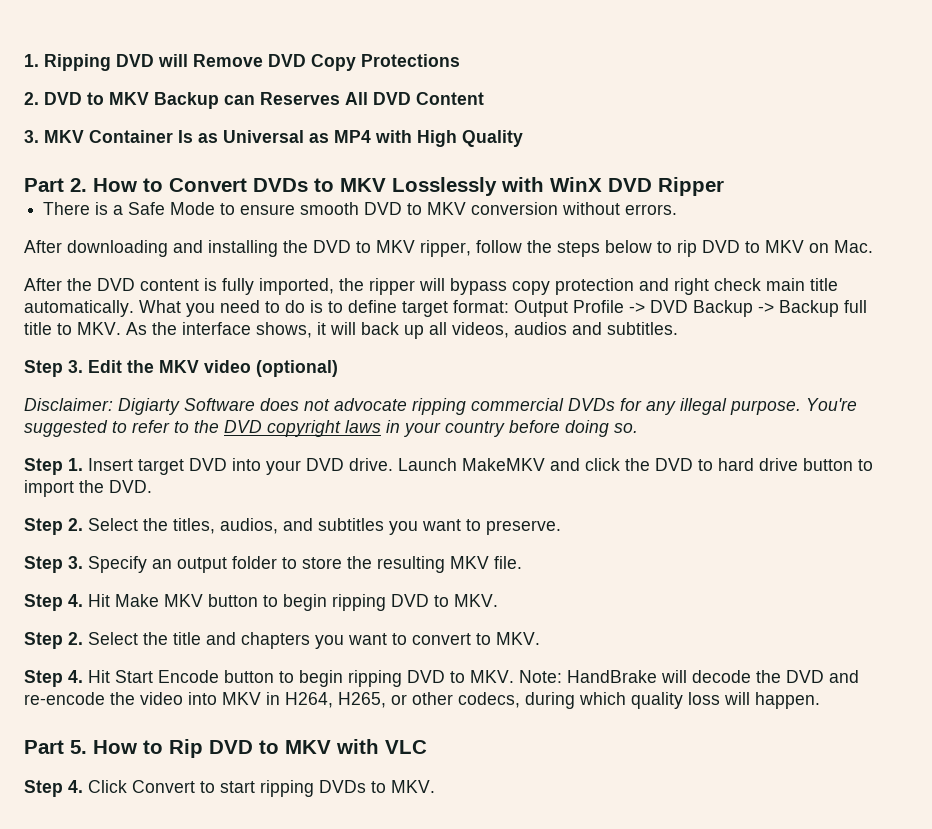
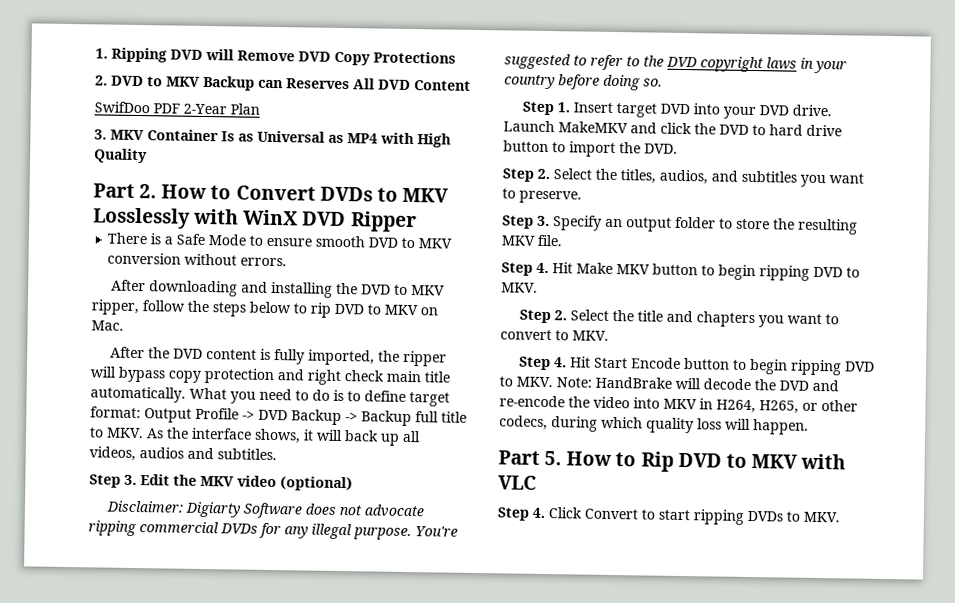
(484, 98) none -> [94,101,260,115] // SwifDoo PDF 2-Year Plan

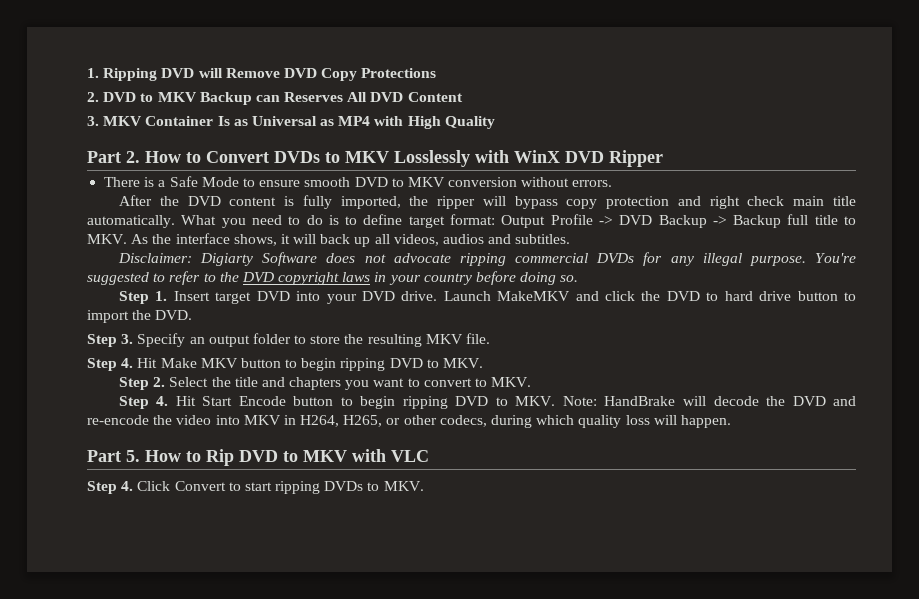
[94,101,260,115] // SwifDoo PDF 2-Year Plan -> (463, 97) none
[111,279,446,298] [91,299,438,318] [91,320,124,331] // After downloading and installing the DVD to MKV ripper, follow the steps below to rip DVD to MKV on Mac. -> (613, 183) none
[89,474,353,492] // Step 3. Edit the MKV video (optional) -> (571, 239) none
[502,168,864,188] [502,188,582,204] // Step 2. Select the titles, audios, and subtitles you want to preserve. -> (193, 315) none

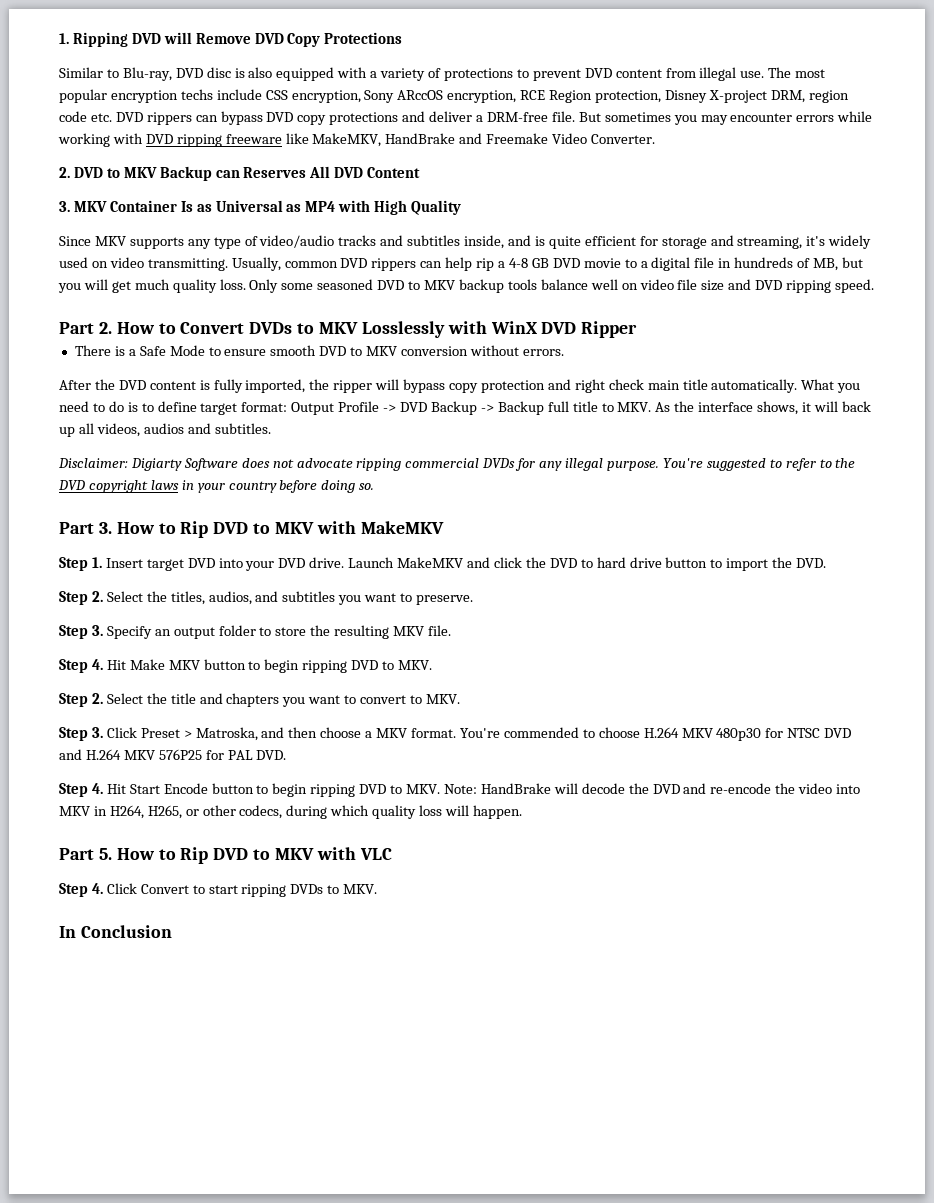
(437, 73) none -> [59,67,826,81] [59,89,849,103] [59,111,873,125] [58,133,656,147] // Similar to Blu-ray, DVD disc is also equipped with a variety of protections to prevent DVD content from illegal use. The most popular encryption techs include CSS encryption, Sony ARccOS encryption, RCE Region protection, Disney X-project DRM, region code etc. DVD rippers can bypass DVD copy protections and deliver a DRM-free file. But sometimes you may encounter errors while working with DVD ripping freeware like MakeMKV, HandBrake and Freemake Video Converter.
(495, 122) none -> [59,235,872,249] [59,257,863,271] [58,279,875,293] // Since MKV supports any type of video/audio tracks and subtitles inside, and is quite efficient for storage and streaming, it's widely used on video transmitting. Usually, common DVD rippers can help rip a 4-8 GB DVD movie to a digital file in hundreds of MB, but you will get much quality loss. Only some seasoned DVD to MKV backup tools balance well on video file size and DVD ripping speed.
(579, 278) none -> [59,521,444,538] // Part 3. How to Rip DVD to MKV with MakeMKV
(193, 315) none -> [59,591,474,605] // Step 2. Select the titles, audios, and subtitles you want to preserve.
(532, 382) none -> [59,727,852,741] [59,749,287,760] // Step 3. Click Preset > Matroska, and then choose a MKV format. You're commended to choose H.264 MKV 480p30 for NTSC DVD and H.264 MKV 576P25 for PAL DVD.
(424, 486) none -> [59,925,172,938] // In Conclusion

